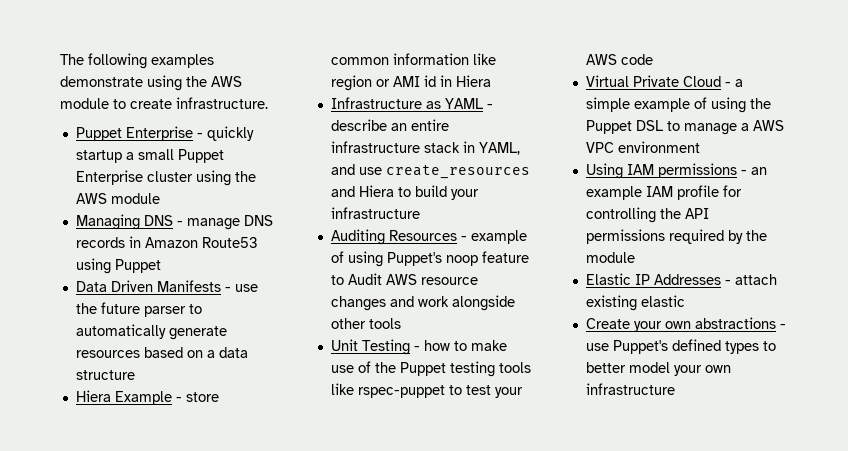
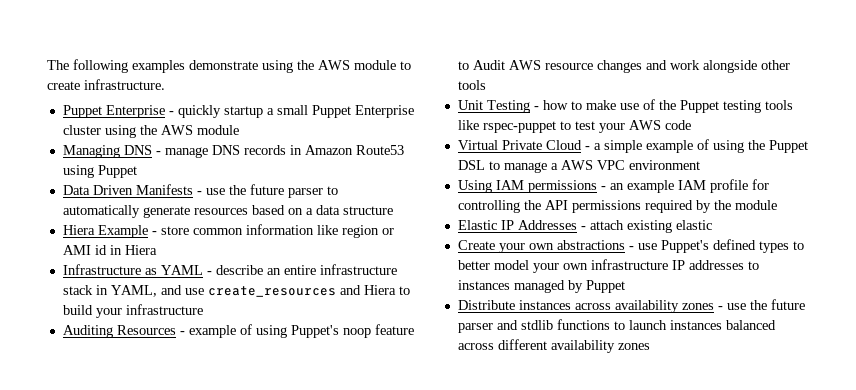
(675, 389) none -> [671,260,759,270] [457,280,625,293] [457,299,805,313] [457,319,776,333] [457,339,650,353] IP addresses to instances managed by Puppet // Distribute instances across availability zones - use the future parser and stdlib functions to launch instances balanced across different availability zones

